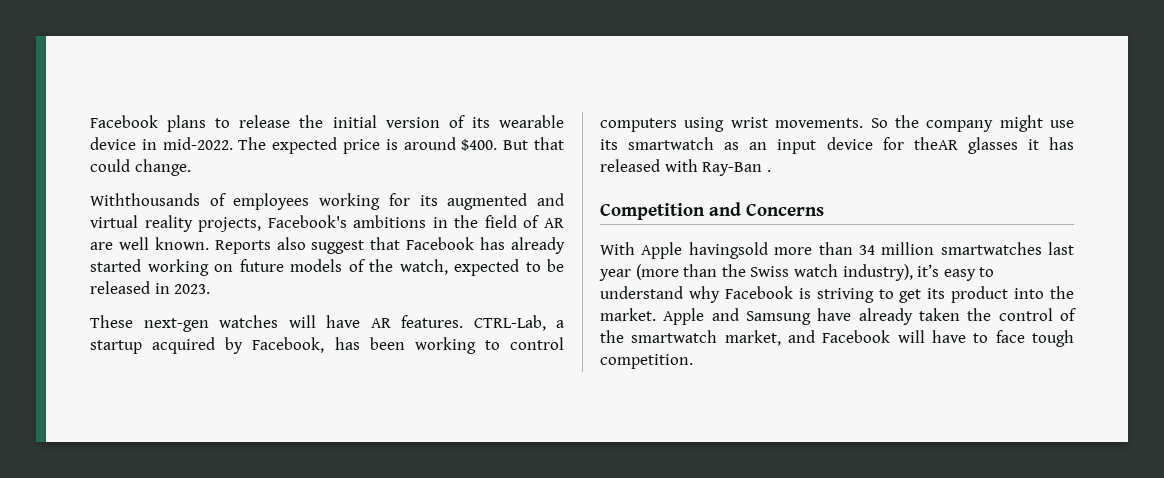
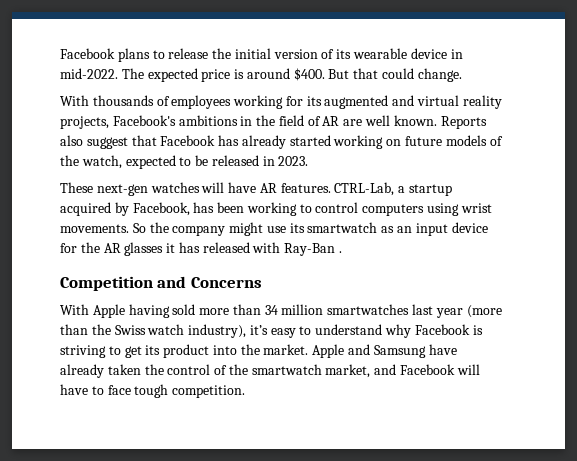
[90,193,200,206] Withthousands -> [60,95,154,106] With thousands
[913,137,958,150] theAR -> [80,242,121,253] the AR
[688,242,768,259] havingsold -> [128,304,196,318] having sold

